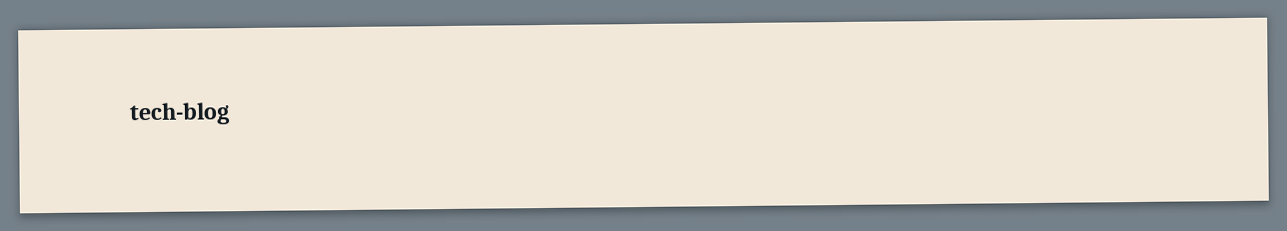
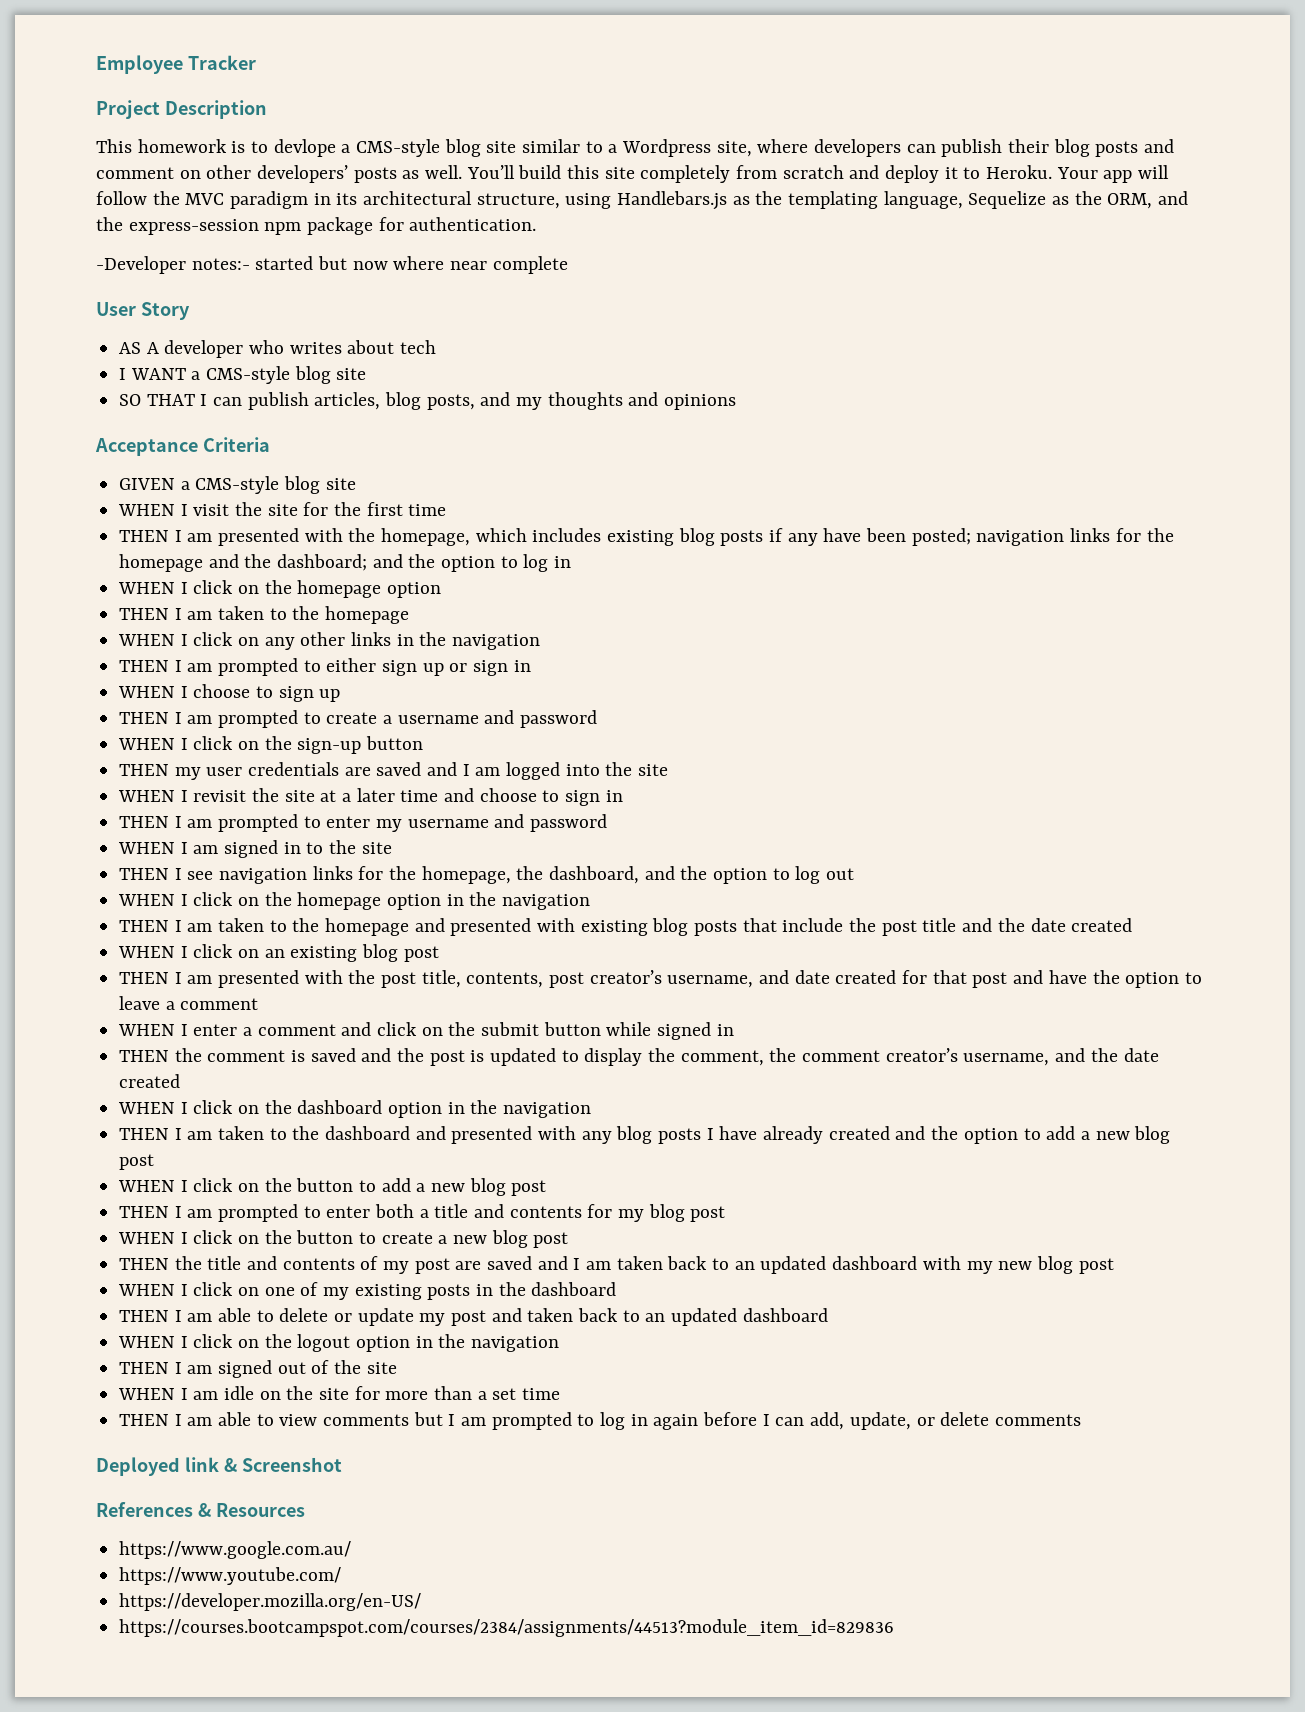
[129,102,230,126] tech-blog -> [96,55,256,74] [96,100,267,119] [96,139,1175,157] [96,165,1170,183] [96,191,1189,210] [96,217,537,235] [96,256,568,274] [96,302,190,320] [119,340,437,358] [119,366,367,384] [119,392,737,410] [95,437,270,456] [119,476,356,494] [118,502,447,516] [119,528,1174,546] [119,554,572,572] [118,580,442,598] [119,606,410,624] [118,632,541,650] [119,658,531,676] [118,684,341,702] [119,710,598,728] [118,736,424,754] [119,762,669,780] [118,788,623,806] [119,814,608,832] [118,840,392,858] [119,866,855,884] [118,892,591,910] [119,918,1133,936] [118,944,439,962] [119,970,1202,988] [119,996,259,1010] [118,1022,734,1040] [119,1048,1159,1066] [119,1074,181,1088] [118,1100,592,1118] [119,1126,1171,1144] [119,1154,155,1170] [118,1178,547,1196] [119,1204,726,1222] [118,1230,569,1248] [119,1256,1114,1274] [118,1282,617,1300] [119,1308,828,1326] [118,1334,560,1352] [119,1360,397,1378] [118,1386,561,1400] [119,1412,1081,1430] [96,1457,342,1476] [96,1502,305,1517] [119,1541,352,1559] [119,1567,342,1585] [119,1593,422,1611] [119,1619,895,1637] Employee Tracker // Project Description // This homework is to devlope a CMS-style blog site similar to a Wordpress site, where developers can publish their blog posts and comment on other developers’ posts as well. You’ll build this site completely from scratch and deploy it to Heroku. Your app will follow the MVC paradigm in its architectural structure, using Handlebars.js as the templating language, Sequelize as the ORM, and the express-session npm package for authentication. // -Developer notes:- started but now where near complete // User Story // AS A developer who writes about tech // I WANT a CMS-style blog site // SO THAT I can publish articles, blog posts, and my thoughts and opinions // Acceptance Criteria // GIVEN a CMS-style blog site // WHEN I visit the site for the first time // THEN I am presented with the homepage, which includes existing blog posts if any have been posted; navigation links for the homepage and the dashboard; and the option to log in // WHEN I click on the homepage option // THEN I am taken to the homepage // WHEN I click on any other links in the navigation // THEN I am prompted to either sign up or sign in // WHEN I choose to sign up // THEN I am prompted to create a username and password // WHEN I click on the sign-up button // THEN my user credentials are saved and I am logged into the site // WHEN I revisit the site at a later time and choose to sign in // THEN I am prompted to enter my username and password // WHEN I am signed in to the site // THEN I see navigation links for the homepage, the dashboard, and the option to log out // WHEN I click on the homepage option in the navigation // THEN I am taken to the homepage and presented with existing blog posts that include the post title and the date created // WHEN I click on an existing blog post // THEN I am presented with the post title, contents, post creator’s username, and date created for that post and have the option to leave a comment // WHEN I enter a comment and click on the submit button while signed in // THEN the comment is saved and the post is updated to display the comment, the comment creator’s username, and the date created // WHEN I click on the dashboard option in the navigation // THEN I am taken to the dashboard and presented with any blog posts I have already created and the option to add a new blog post // WHEN I click on the button to add a new blog post // THEN I am prompted to enter both a title and contents for my blog post // WHEN I click on the button to create a new blog post // THEN the title and contents of my post are saved and I am taken back to an updated dashboard with my new blog post // WHEN I click on one of my existing posts in the dashboard // THEN I am able to delete or update my post and taken back to an updated dashboard // WHEN I click on the logout option in the navigation // THEN I am signed out of the site // WHEN I am idle on the site for more than a set time // THEN I am able to view comments but I am prompted to log in again before I can add, update, or delete comments // Deployed link & Screenshot // References & Resources // https://www.google.com.au/ // https://www.youtube.com/ // https://developer.mozilla.org/en-US/ // https://courses.bootcampspot.com/courses/2384/assignments/44513?module_item_id=829836

